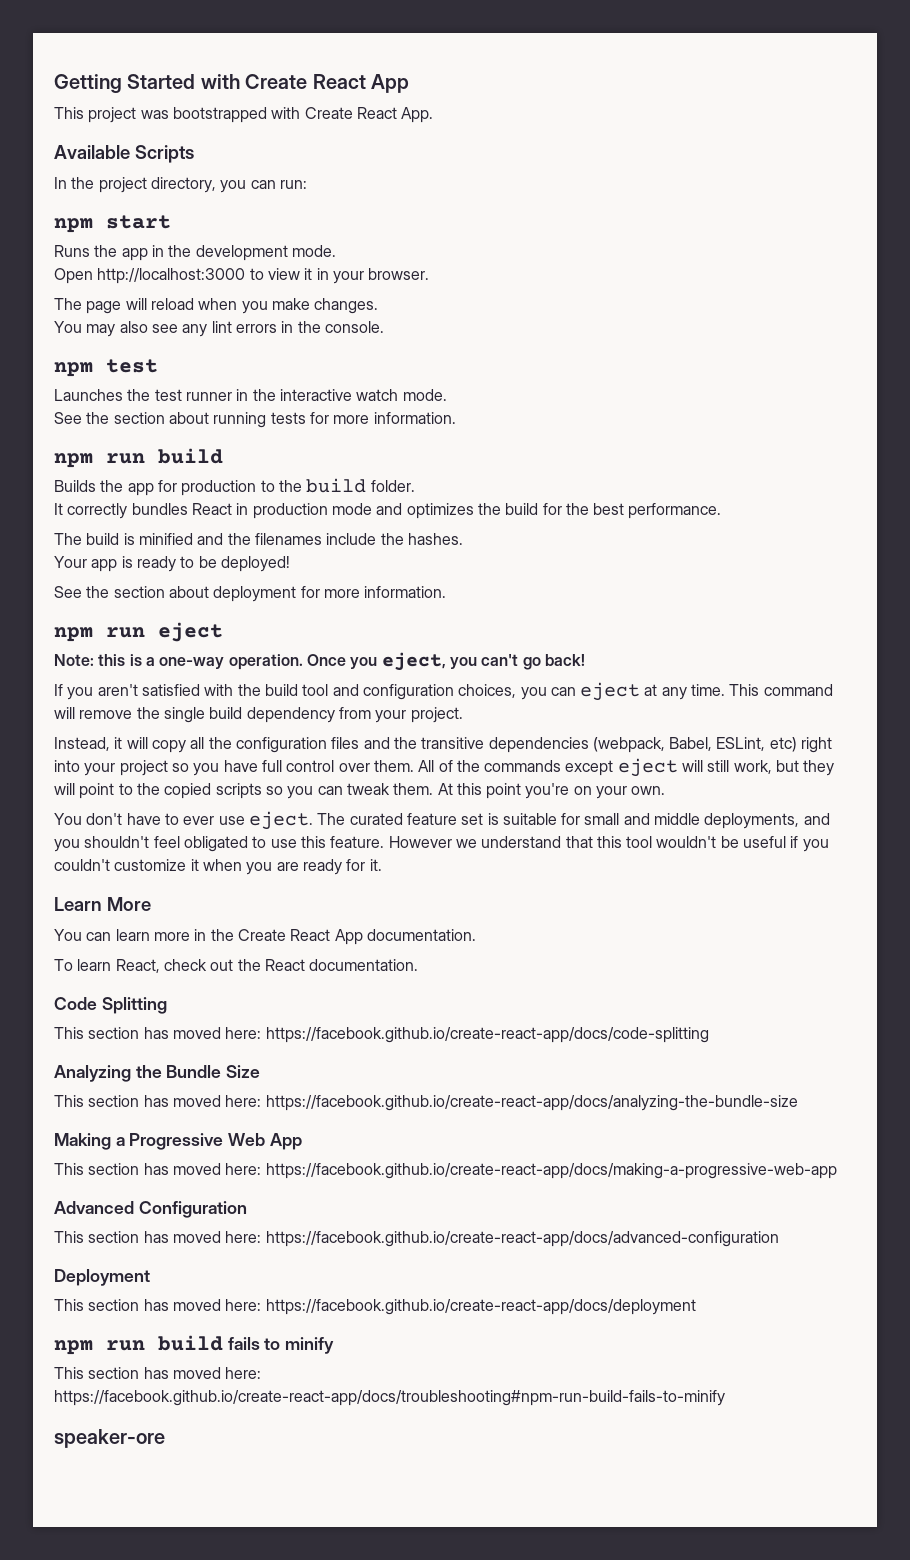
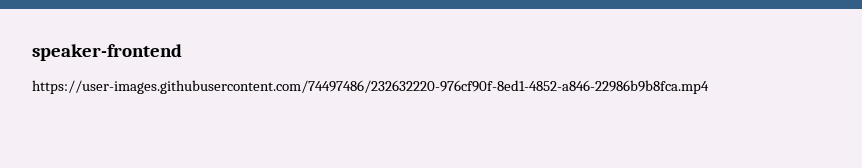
[54,74,409,93] [54,107,434,123] [54,145,194,163] [54,177,307,193] [54,215,171,233] [54,245,336,261] [54,268,430,284] [54,298,379,314] [54,321,384,337] [54,359,158,377] [54,389,447,401] [54,412,456,428] [54,448,223,468] [54,478,415,496] [54,503,722,519] [54,533,463,545] [54,556,290,572] [54,586,447,602] [54,622,223,642] [54,652,585,671] [54,682,833,701] [54,707,463,723] [54,737,833,753] [54,758,835,777] [54,783,666,799] [54,811,830,830] [54,836,829,852] [54,859,382,875] [54,897,151,911] [54,929,476,945] [54,959,419,973] [54,997,167,1014] [54,1027,709,1043] [54,1065,261,1082] [54,1095,798,1111] [54,1133,302,1150] [54,1163,837,1179] [54,1201,247,1218] [54,1231,779,1247] [54,1269,150,1286] [54,1299,696,1315] [54,1335,335,1355] [54,1367,262,1379] [54,1390,725,1406] [54,1429,165,1448] Getting Started with Create React App // This project was bootstrapped with Create React App. // Available Scripts // In the project directory, you can run: // npm start // Runs the app in the development mode. // Open http://localhost:3000 to view it in your browser. // The page will reload when you make changes. // You may also see any lint errors in the console. // npm test // Launches the test runner in the interactive watch mode. // See the section about running tests for more information. // npm run build // Builds the app for production to the build folder. // It correctly bundles React in production mode and optimizes the build for the best performance. // The build is minified and the filenames include the hashes. // Your app is ready to be deployed! // See the section about deployment for more information. // npm run eject // Note: this is a one-way operation. Once you eject, you can't go back! // If you aren't satisfied with the build tool and configuration choices, you can eject at any time. This command will remove the single build dependency from your project. // Instead, it will copy all the configuration files and the transitive dependencies (webpack, Babel, ESLint, etc) right into your project so you have full control over them. All of the commands except eject will still work, but they will point to the copied scripts so you can tweak them. At this point you're on your own. // You don't have to ever use eject. The curated feature set is suitable for small and middle deployments, and you shouldn't feel obligated to use this feature. However we understand that this tool wouldn't be useful if you couldn't customize it when you are ready for it. // Learn More // You can learn more in the Create React App documentation. // To learn React, check out the React documentation. // Code Splitting // This section has moved here: https://facebook.github.io/create-react-app/docs/code-splitting // Analyzing the Bundle Size // This section has moved here: https://facebook.github.io/create-react-app/docs/analyzing-the-bundle-size // Making a Progressive Web App // This section has moved here: https://facebook.github.io/create-react-app/docs/making-a-progressive-web-app // Advanced Configuration // This section has moved here: https://facebook.github.io/create-react-app/docs/advanced-configuration // Deployment // This section has moved here: https://facebook.github.io/create-react-app/docs/deployment // npm run build fails to minify // This section has moved here: https://facebook.github.io/create-react-app/docs/troubleshooting#npm-run-build-fails-to-minify // speaker-ore -> [32,44,182,61] [32,80,709,94] speaker-frontend // https://user-images.githubusercontent.com/74497486/232632220-976cf90f-8ed1-4852-a846-22986b9b8fca.mp4

